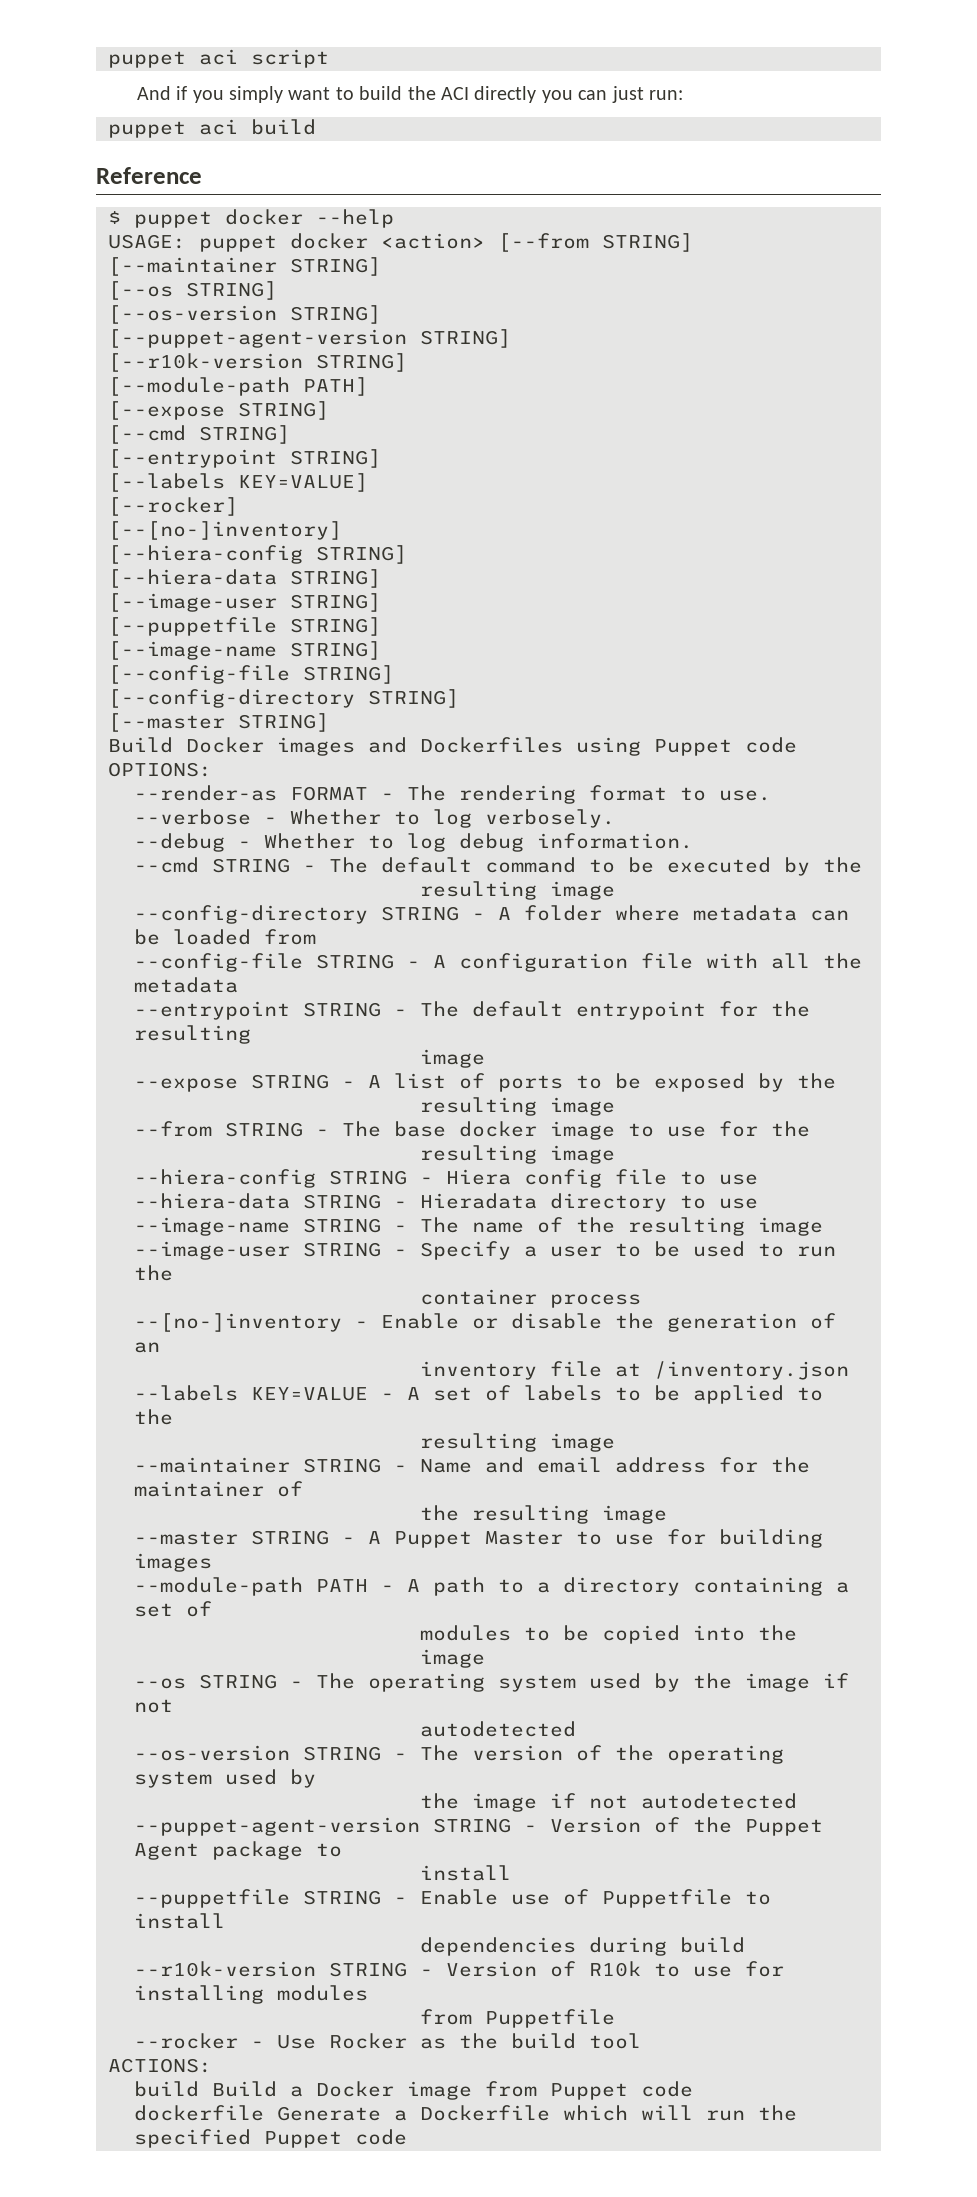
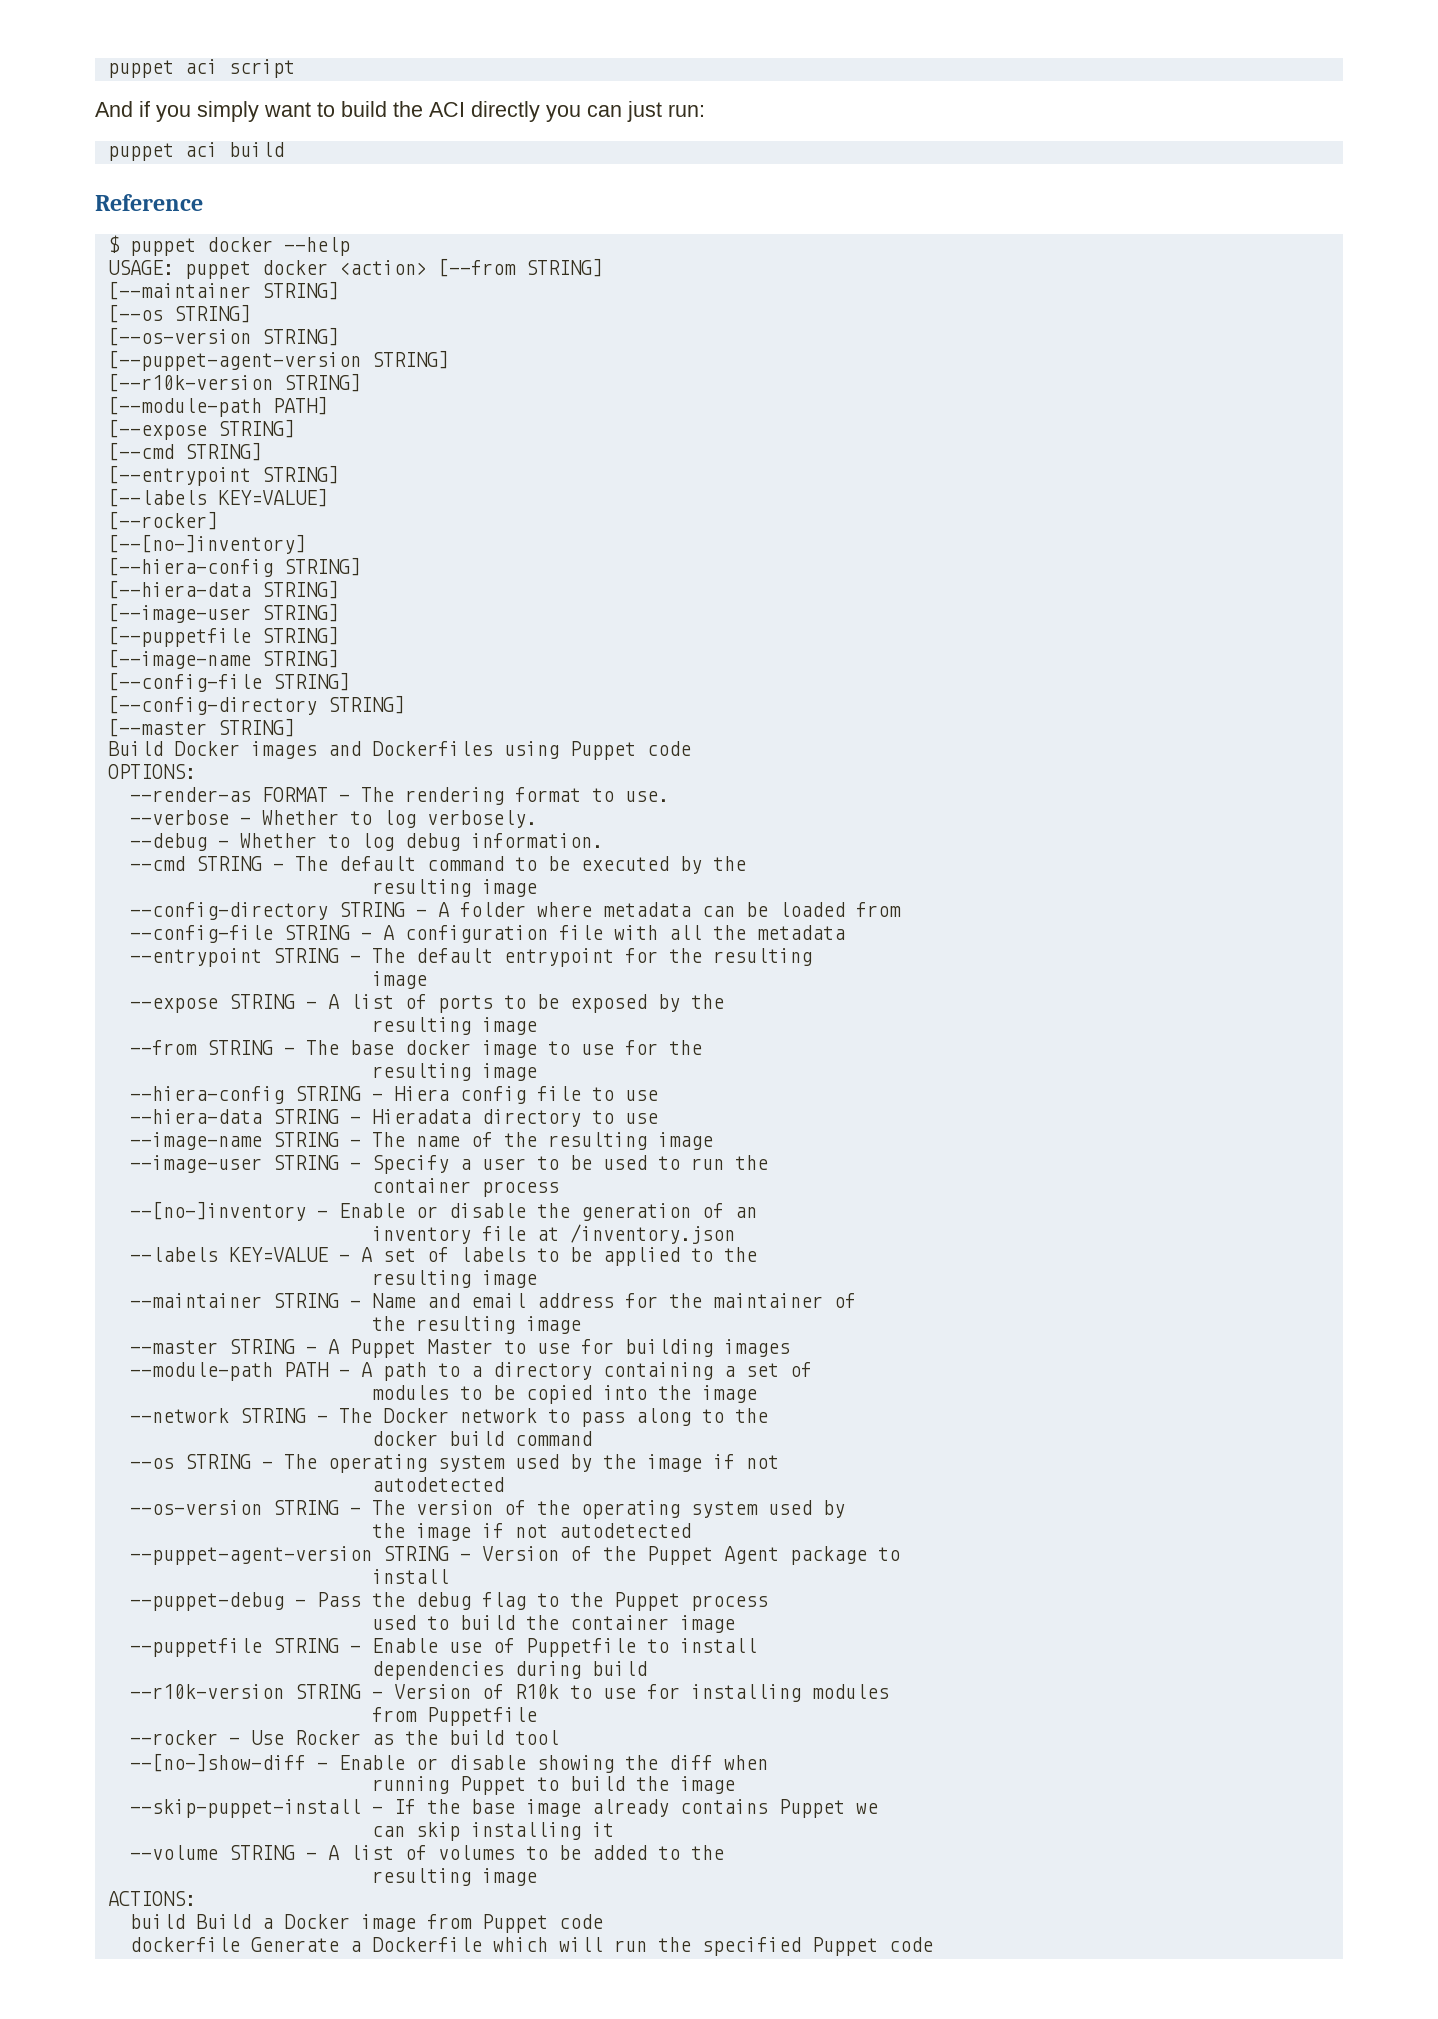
(485, 1658) none -> [129,1408,768,1427] [371,1431,592,1446] // --network STRING - The Docker network to pass along to the // docker build command
(511, 1873) none -> [129,1592,768,1611] [371,1615,735,1633] // --puppet-debug - Pass the debug flag to the Puppet process // used to build the container image
(641, 2041) none -> [129,1753,768,1773] [371,1776,735,1795] [129,1799,878,1818] [371,1822,614,1841] [129,1845,724,1860] [371,1868,537,1886] // --[no-]show-diff - Enable or disable showing the diff when // running Puppet to build the image // --skip-puppet-install - If the base image already contains Puppet we // can skip installing it // --volume STRING - A list of volumes to be added to the // resulting image

